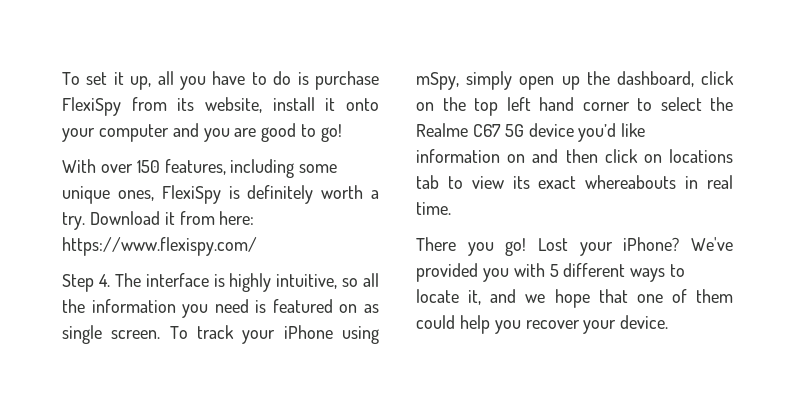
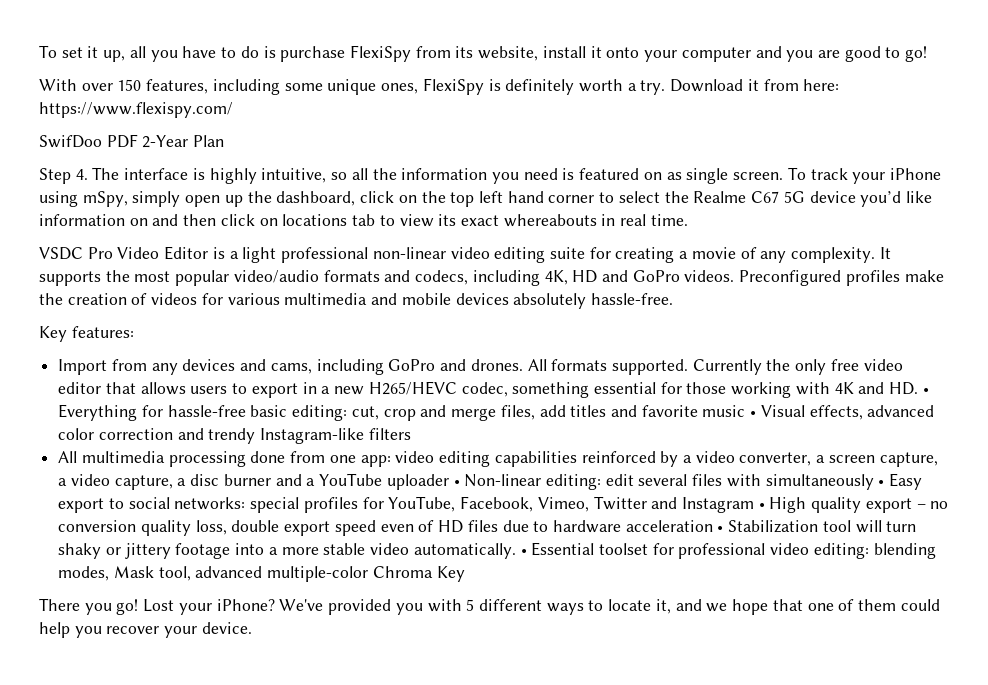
(257, 246) none -> [39,134,225,148] // SwifDoo PDF 2-Year Plan
(451, 208) none -> [39,246,891,263] [39,270,944,286] [39,293,673,309] [39,326,134,342] [58,359,903,375] [58,381,929,398] [58,404,935,421] [58,428,411,444] [58,451,938,467] [58,473,923,490] [58,496,949,513] [58,520,917,536] [58,542,936,559] [58,566,465,582] // VSDC Pro Video Editor is a light professional non-linear video editing suite for creating a movie of any complexity. It supports the most popular video/audio formats and codecs, including 4K, HD and GoPro videos. Preconfigured profiles make the creation of videos for various multimedia and mobile devices absolutely hassle-free. // Key features: // Import from any devices and cams, including GoPro and drones. All formats supported. Сurrently the only free video editor that allows users to export in a new H265/HEVC codec, something essential for those working with 4K and HD. • Everything for hassle-free basic editing: cut, crop and merge files, add titles and favorite music • Visual effects, advanced color correction and trendy Instagram-like filters // All multimedia processing done from one app: video editing capabilities reinforced by a video converter, a screen capture, a video capture, a disc burner and a YouTube uploader • Non-linear editing: edit several files with simultaneously • Easy export to social networks: special profiles for YouTube, Facebook, Vimeo, Twitter and Instagram • High quality export – no conversion quality loss, double export speed even of HD files due to hardware acceleration • Stabilization tool will turn shaky or jittery footage into a more stable video automatically. • Essential toolset for professional video editing: blending modes, Mask tool, advanced multiple-color Chroma Key

